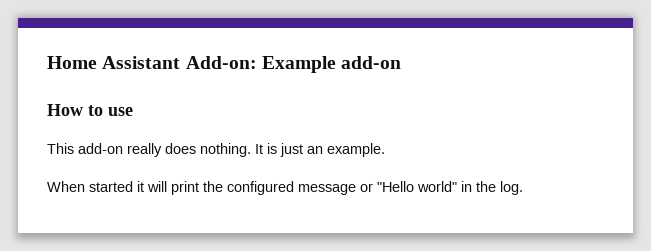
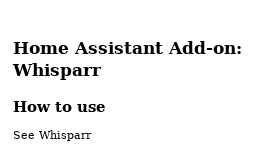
[261,56,402,73] Example add-on -> [12,63,102,80] Whisparr
[47,143,385,157] [47,181,523,195] This add-on really does nothing. It is just an example. // When started it will print the configured message or "Hello world" in the log. -> [13,130,92,141] See Whisparr

